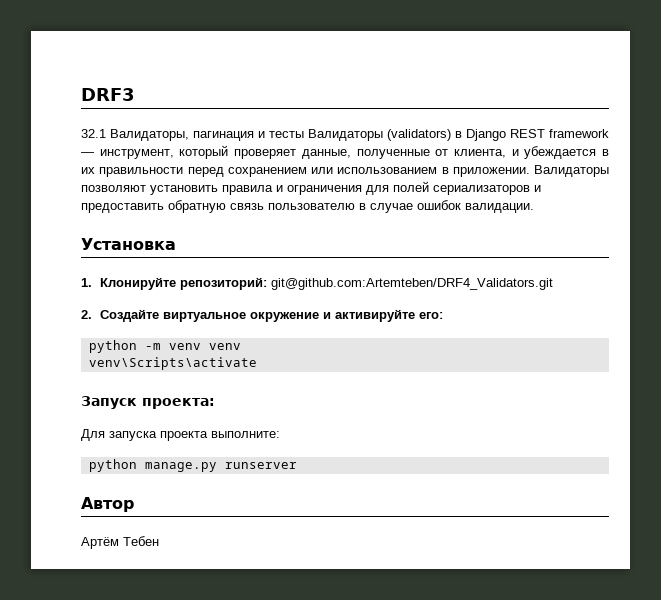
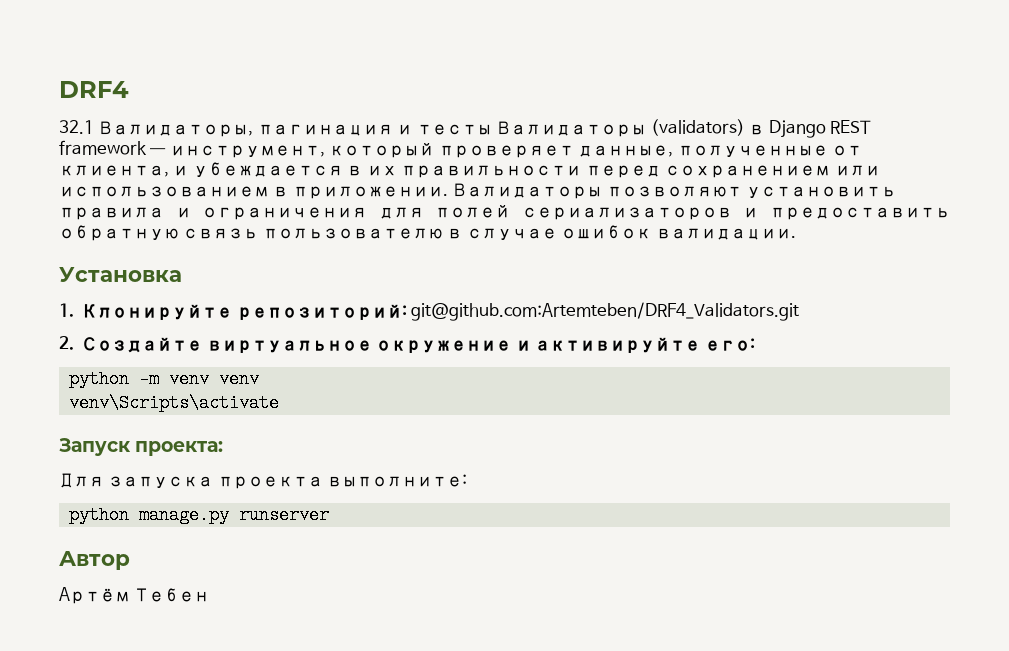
[81,88,135,101] DRF3 -> [59,81,129,98] DRF4

